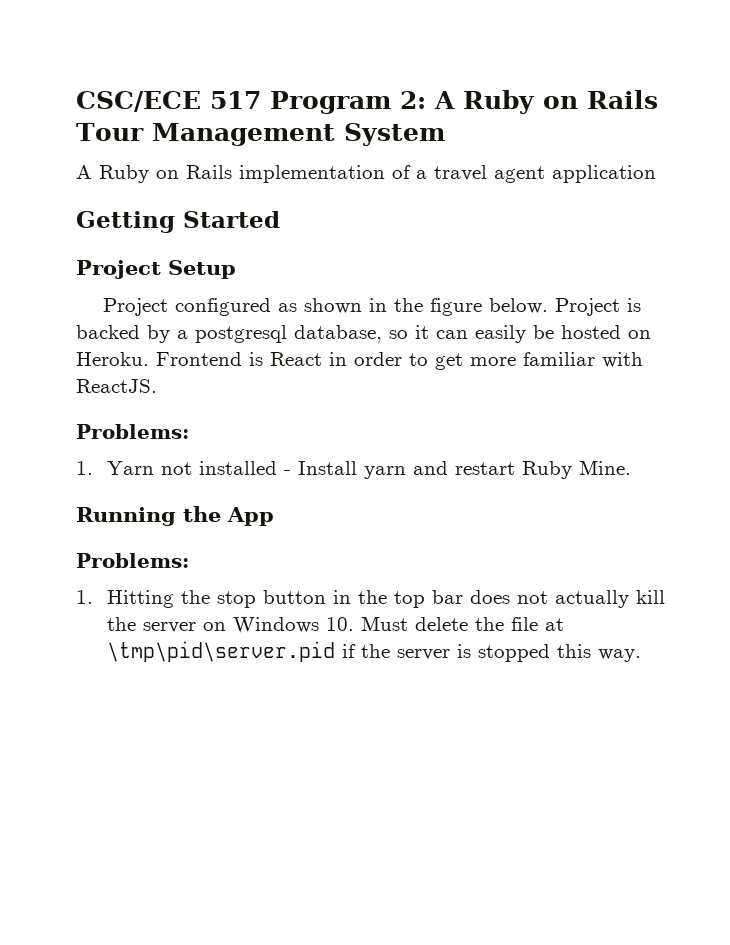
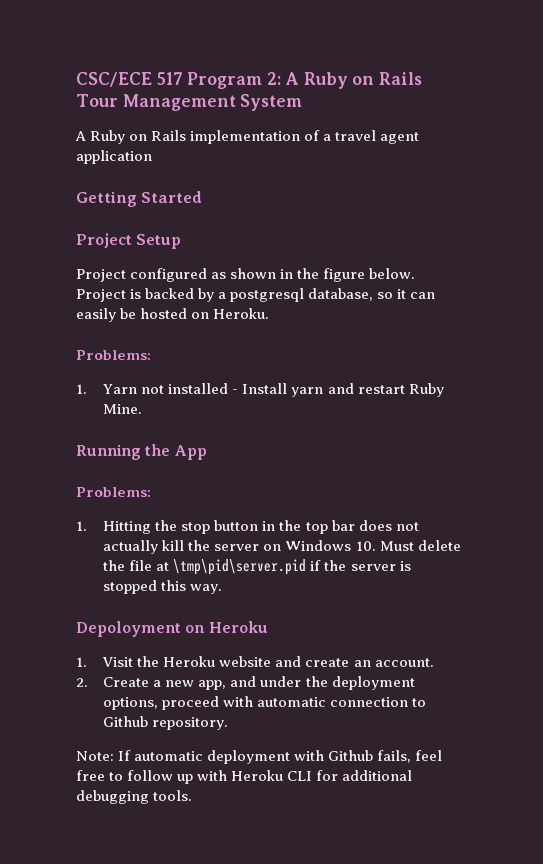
[156,352,643,370] [76,379,157,393] Frontend is React in order to get more familiar with ReactJS. -> (270, 313) none
(642, 655) none -> [76,621,268,637] [76,656,434,667] [76,676,415,690] [103,696,427,710] [103,716,229,730] [76,750,443,764] [76,770,413,784] [76,790,193,804] // Depoloyment on Heroku // 1. Visit the Heroku website and create an account. // 2. Create a new app, and under the deployment options, proceed with automatic connection to Github repository. // Note: If automatic deployment with Github fails, feel free to follow up with Heroku CLI for additional debugging tools.

